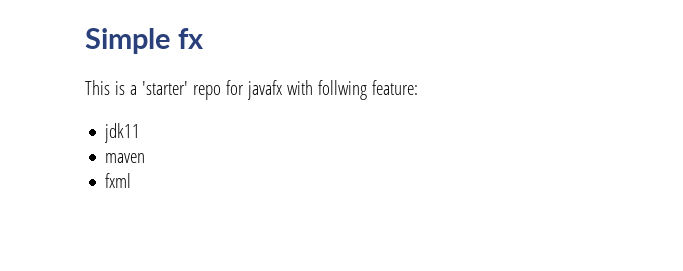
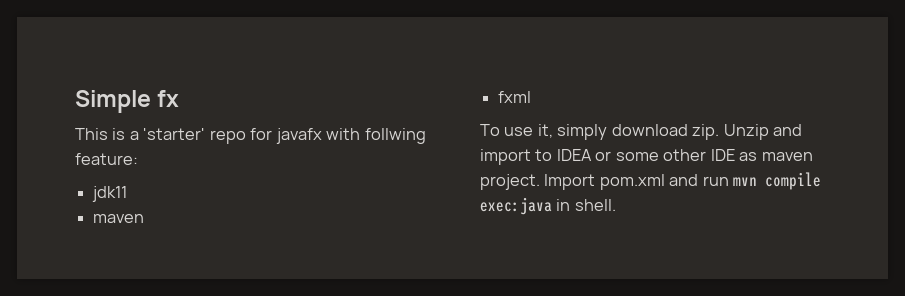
(132, 180) none -> [480,124,803,140] [480,149,813,165] [480,172,822,190] [480,197,616,215] // To use it, simply download zip. Unzip and import to IDEA or some other IDE as maven project. Import pom.xml and run mvn compile exec:java in shell.

